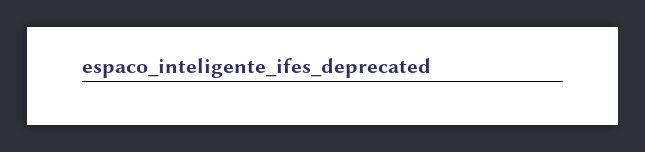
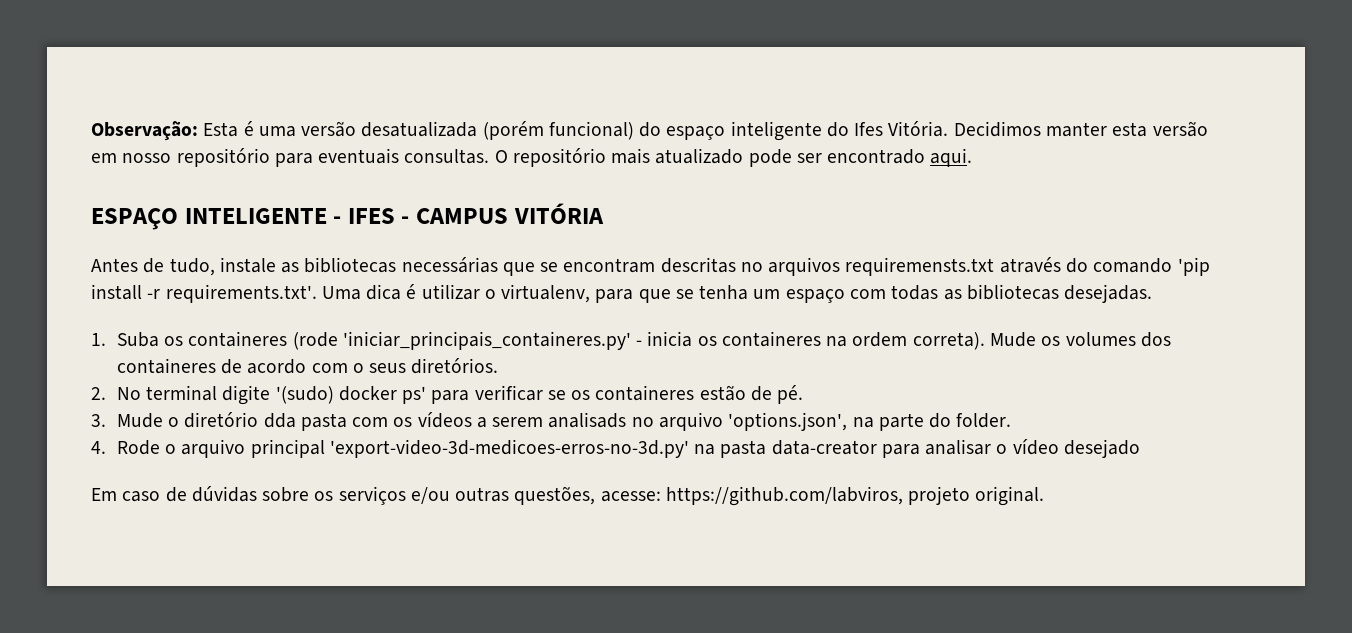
[82,58,431,78] espaco_inteligente_ifes_deprecated -> [91,121,1208,141] [91,148,973,167] [91,203,604,230] [91,257,1210,276] [91,284,1153,303] [91,331,1171,350] [116,358,499,374] [91,385,804,405] [91,412,1012,431] [91,439,1140,458] [91,486,1045,506] Observação: Esta é uma versão desatualizada (porém funcional) do espaço inteligente do Ifes Vitória. Decidimos manter esta versão em nosso repositório para eventuais consultas. O repositório mais atualizado pode ser encontrado aqui. // ESPAÇO INTELIGENTE - IFES - CAMPUS VITÓRIA // Antes de tudo, instale as bibliotecas necessárias que se encontram descritas no arquivos requiremensts.txt através do comando 'pip install -r requirements.txt'. Uma dica é utilizar o virtualenv, para que se tenha um espaço com todas as bibliotecas desejadas. // 1. Suba os containeres (rode 'iniciar_principais_containeres.py' - inicia os containeres na ordem correta). Mude os volumes dos containeres de acordo com o seus diretórios. // 2. No terminal digite '(sudo) docker ps' para verificar se os containeres estão de pé. // 3. Mude o diretório dda pasta com os vídeos a serem analisads no arquivo 'options.json', na parte do folder. // 4. Rode o arquivo principal 'export-video-3d-medicoes-erros-no-3d.py' na pasta data-creator para analisar o vídeo desejado // Em caso de dúvidas sobre os serviços e/ou outras questões, acesse: https://github.com/labviros, projeto original.

